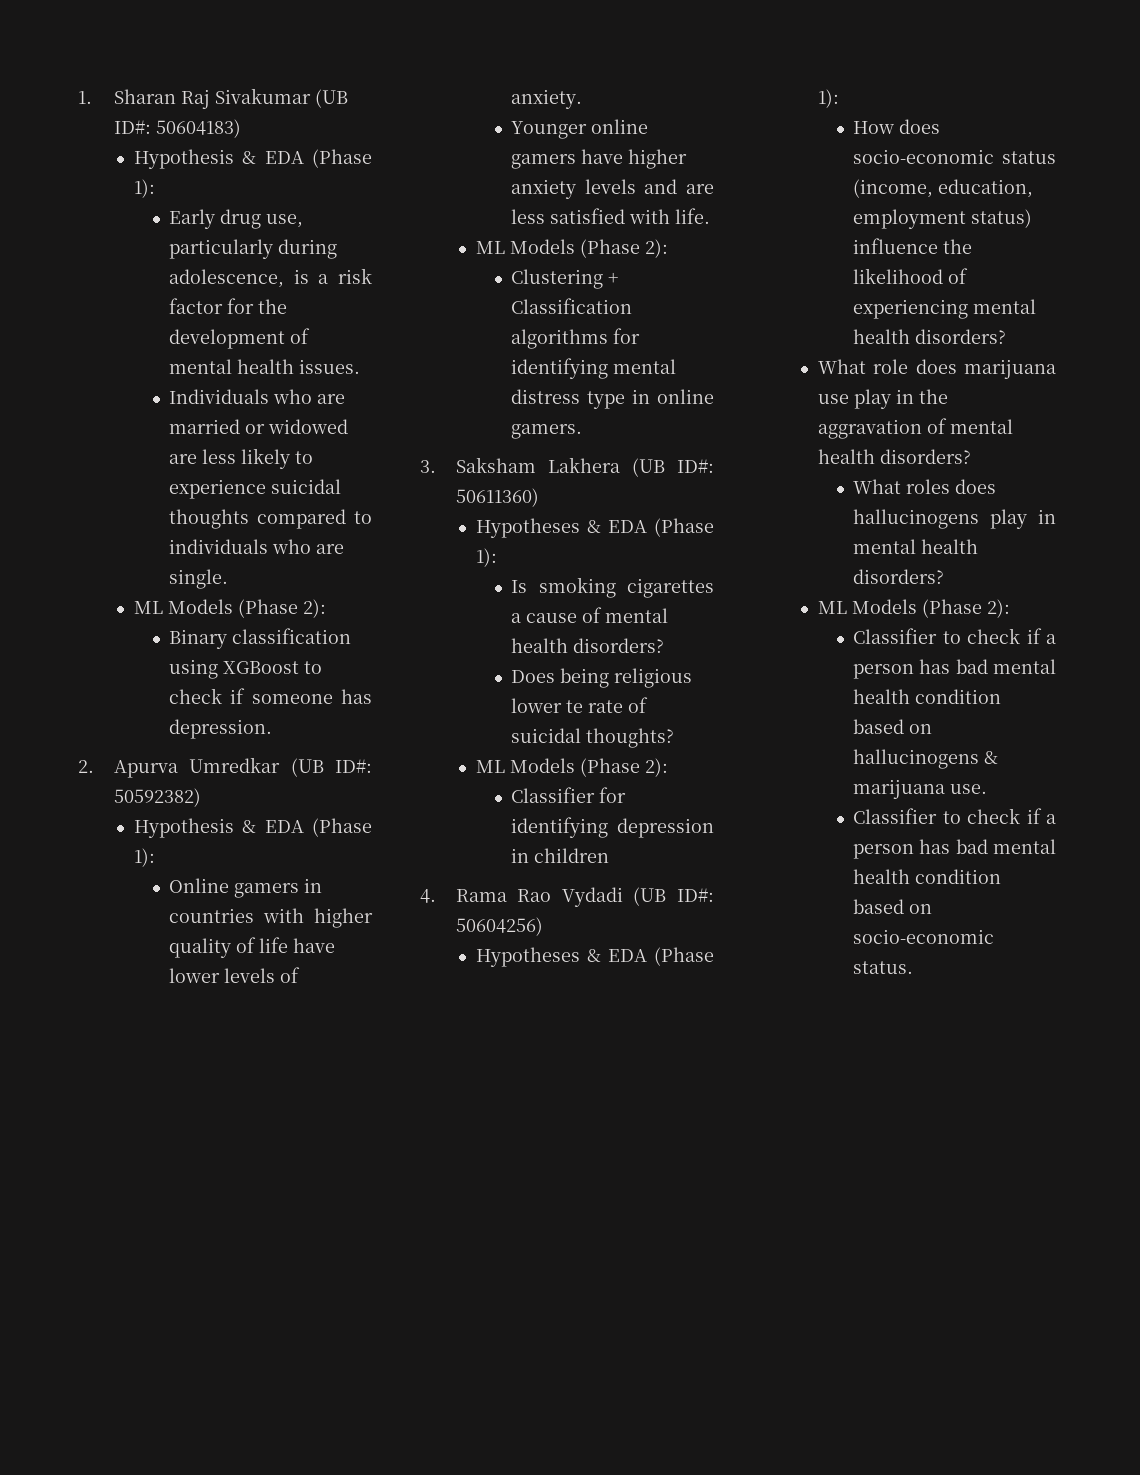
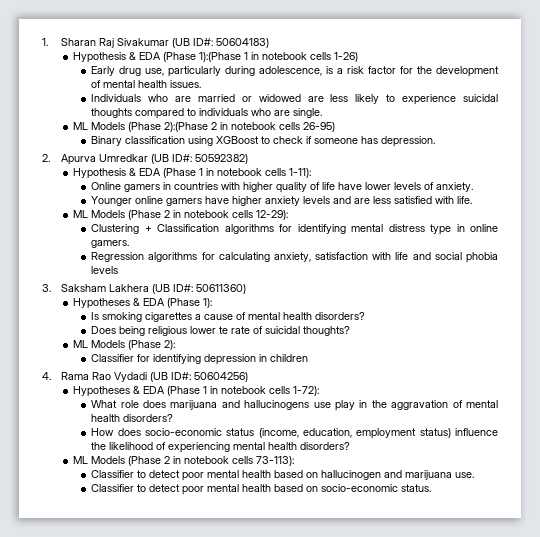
[133,179,155,198] 1): -> [198,52,358,62] 1):(Phase 1 in notebook cells 1-26)
[302,599,326,618] 2): -> [163,122,335,132] 2):(Phase 2 in notebook cells 26-95)
[133,848,155,867] 1): -> [198,168,311,178] 1 in notebook cells 1-11):
[644,239,668,258] 2): -> [163,210,288,220] 2 in notebook cells 12-29):
(583, 431) none -> [91,252,498,263] [91,266,119,274] // Regression algorithms for calculating anxiety, satisfaction with life and social phobia levels
[817,89,839,108] 1): -> [202,386,319,396] [91,400,499,411] [91,414,174,422] 1 in notebook cells 1-72): // What role does marijuana and hallucinogens use play in the aggravation of mental health disorders?
[817,359,1056,379] [817,389,948,409] [817,418,1013,439] [817,449,971,464] [853,479,997,494] [853,509,1056,529] [853,539,979,554] [853,569,945,584] [817,599,1010,618] [853,628,1056,644] [853,659,1056,679] [853,689,1002,704] [853,719,933,734] [853,749,999,769] What role does marijuana use play in the aggravation of mental health disorders? // What roles does hallucinogens play in mental health disorders? // ML Models (Phase 2): // Classifier to check if a person has bad mental health condition based on hallucinogens & -> [72,456,294,466] [91,470,403,481] ML Models (Phase 2 in notebook cells 73-113): // Classifier to detect poor mental health based on hallucinogen and
[967,808,1056,824] [853,839,1056,859] [853,869,1002,884] check if a person has bad mental health condition -> [149,484,272,495] detect poor mental health

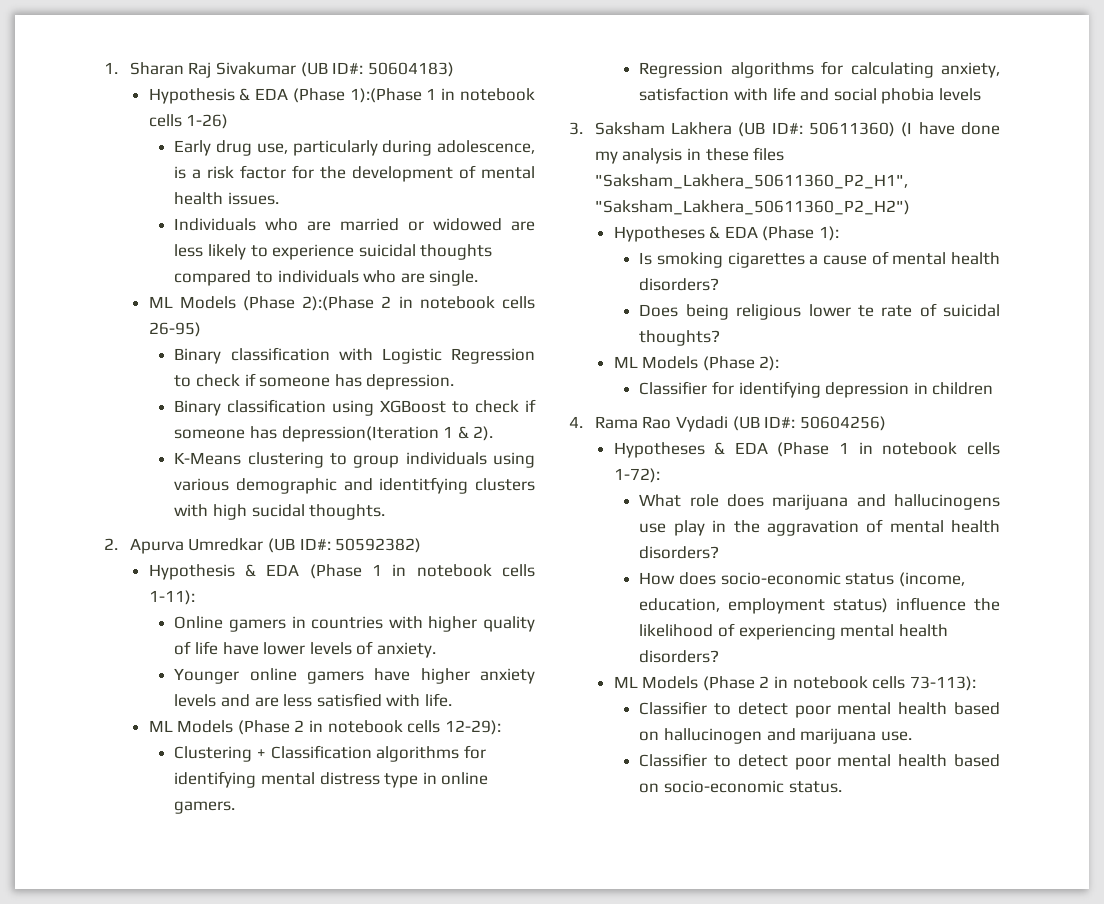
(335, 127) none -> [174,347,535,364] [174,373,455,390] // Binary classification with Logistic Regression to check if someone has depression.
[381,136,436,147] depression. -> [281,426,494,442] [174,452,535,468] [174,477,535,494] [174,504,386,520] depression(Iteration 1 & 2). // K-Means clustering to group individuals using various demographic and identitfying clusters with high sucidal thoughts.
(246, 289) none -> [901,122,1000,137] [594,147,785,164] [594,174,908,189] [594,200,910,215] (I have done my analysis in these files "Saksham_Lakhera_50611360_P2_H1", "Saksham_Lakhera_50611360_P2_H2")

